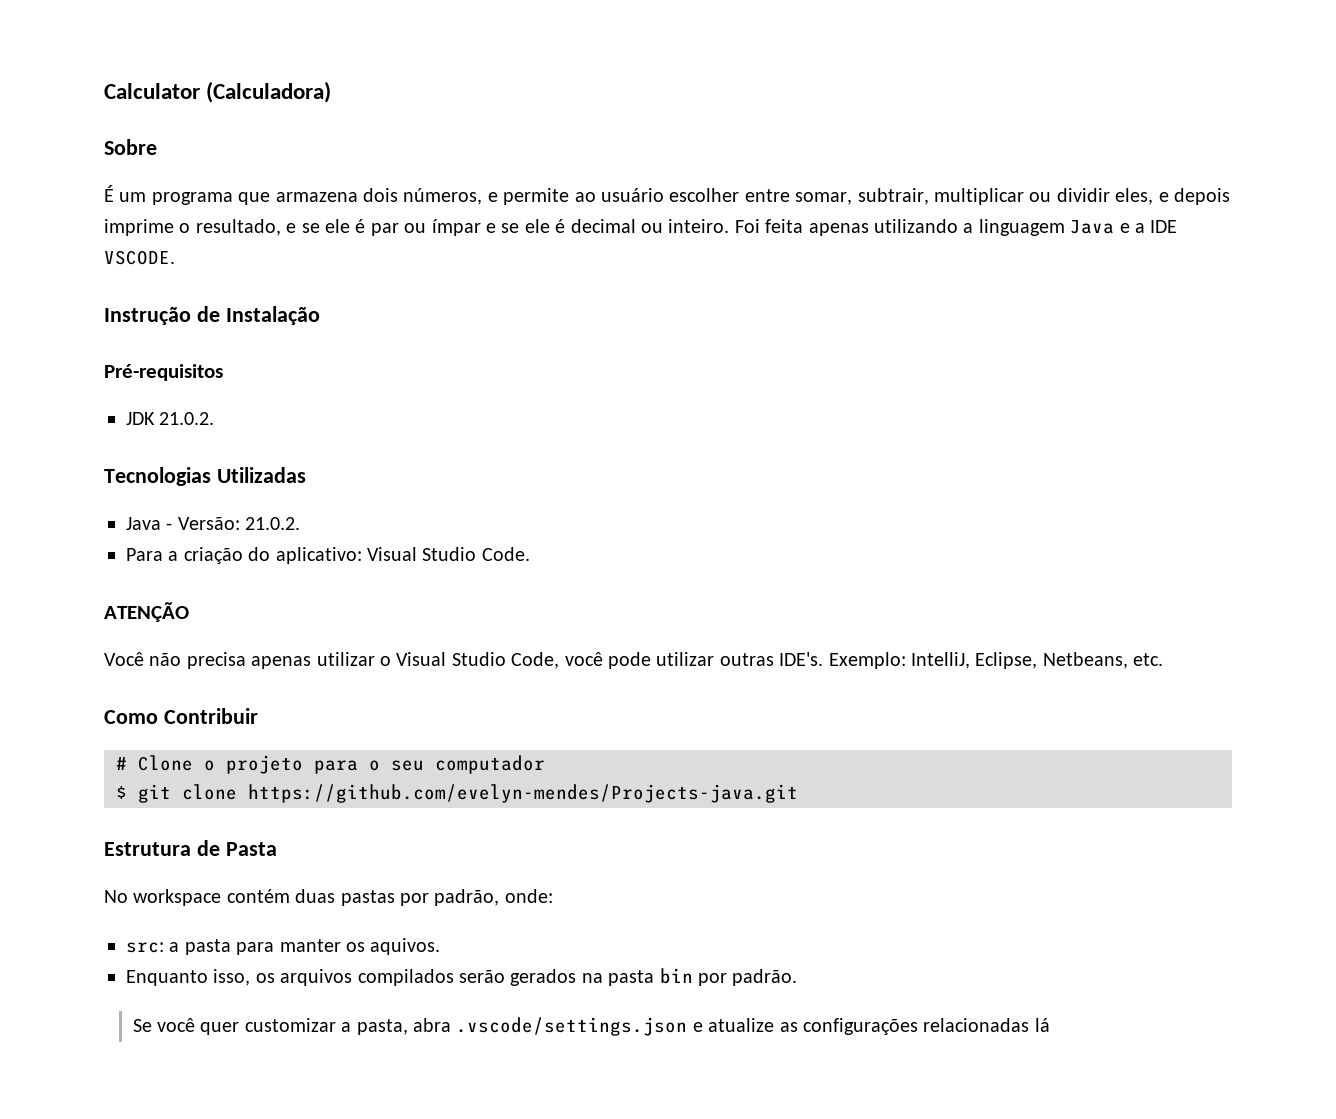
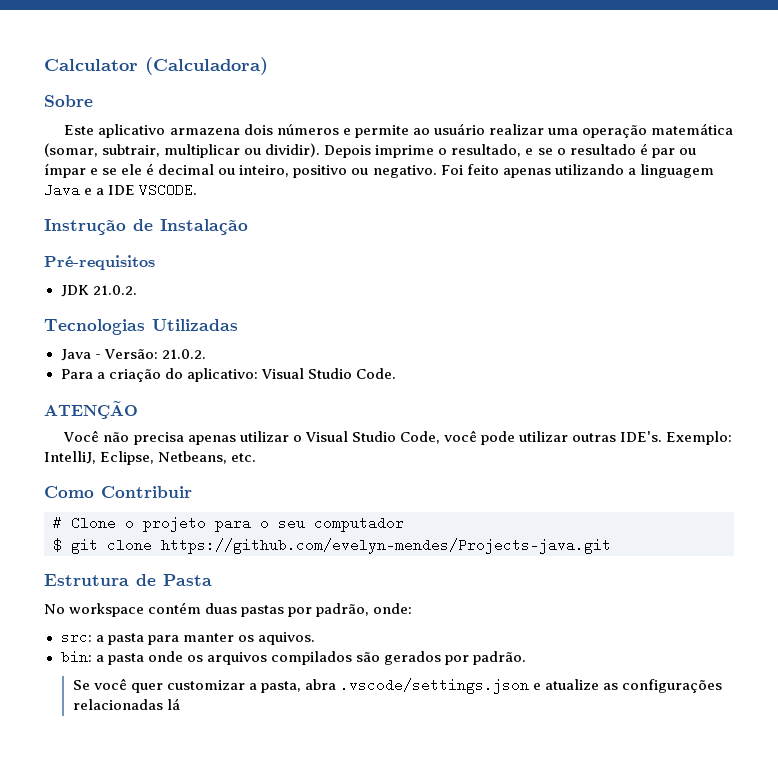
[104,185,271,205] É um programa que -> [64,124,166,138] Este aplicativo
[403,188,483,205] números, -> [276,124,339,135] números
[669,188,1230,205] escolher entre somar, subtrair, multiplicar ou dividir eles, e depois -> [488,123,734,138] [44,143,372,158] realizar uma operação matemática (somar, subtrair, multiplicar ou dividir). Depois
[325,219,350,233] ele -> [556,144,636,155] o resultado
[668,219,804,233] inteiro. Foi feita -> [239,164,499,178] inteiro, positivo ou negativo. Foi feito
[126,968,693,986] Enquanto isso, os arquivos compilados serão gerados na pasta bin -> [60,650,441,665] bin: a pasta onde os arquivos compilados são gerados

